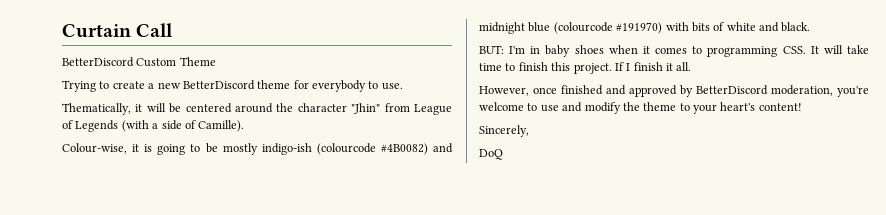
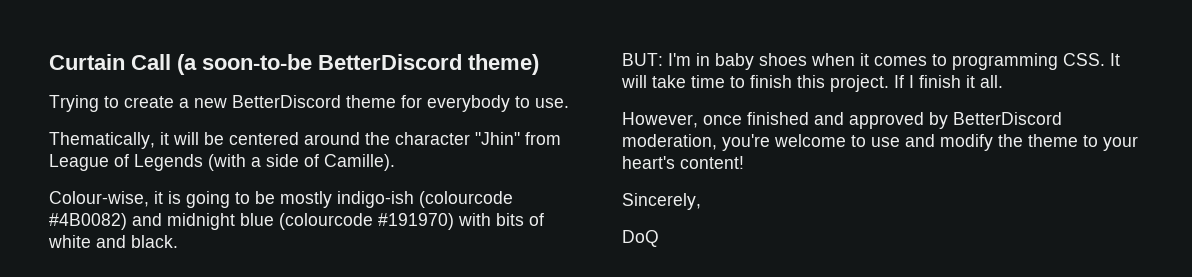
[62,57,216,67] // BetterDiscord Custom Theme -> [177,54,539,75] (a soon-to-be BetterDiscord theme)

